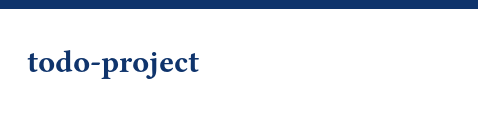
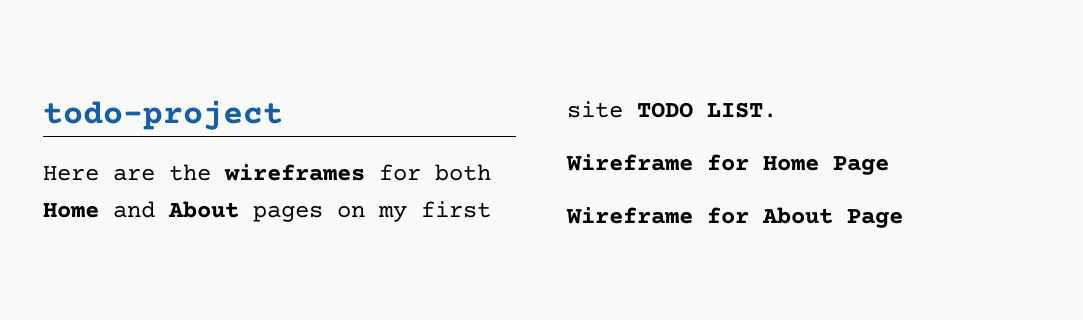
(199, 64) none -> [43,164,491,181] [43,201,491,222] [567,101,777,118] [566,154,889,175] [566,207,903,228] // Here are the wireframes for both Home and About pages on my first site TODO LIST. // Wireframe for Home Page // Wireframe for About Page

